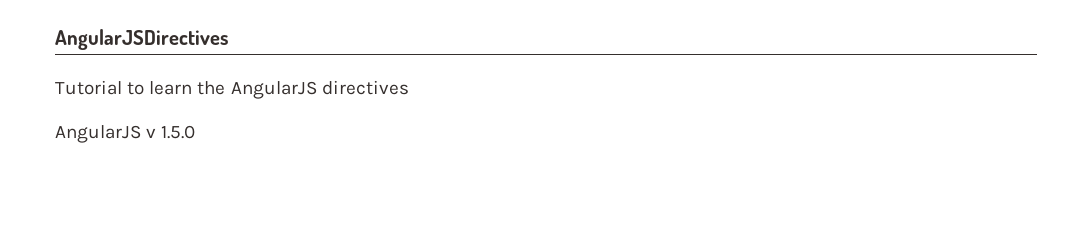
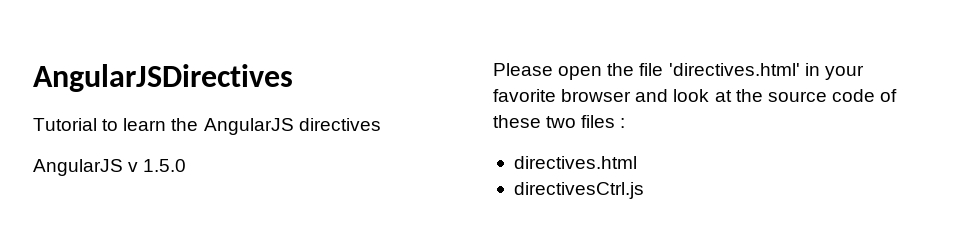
(196, 132) none -> [493,63,864,80] [493,89,898,102] [493,115,626,128] [513,156,637,169] [513,182,644,199] // Please open the file 'directives.html' in your favorite browser and look at the source code of these two files : // directives.html // directivesCtrl.js

